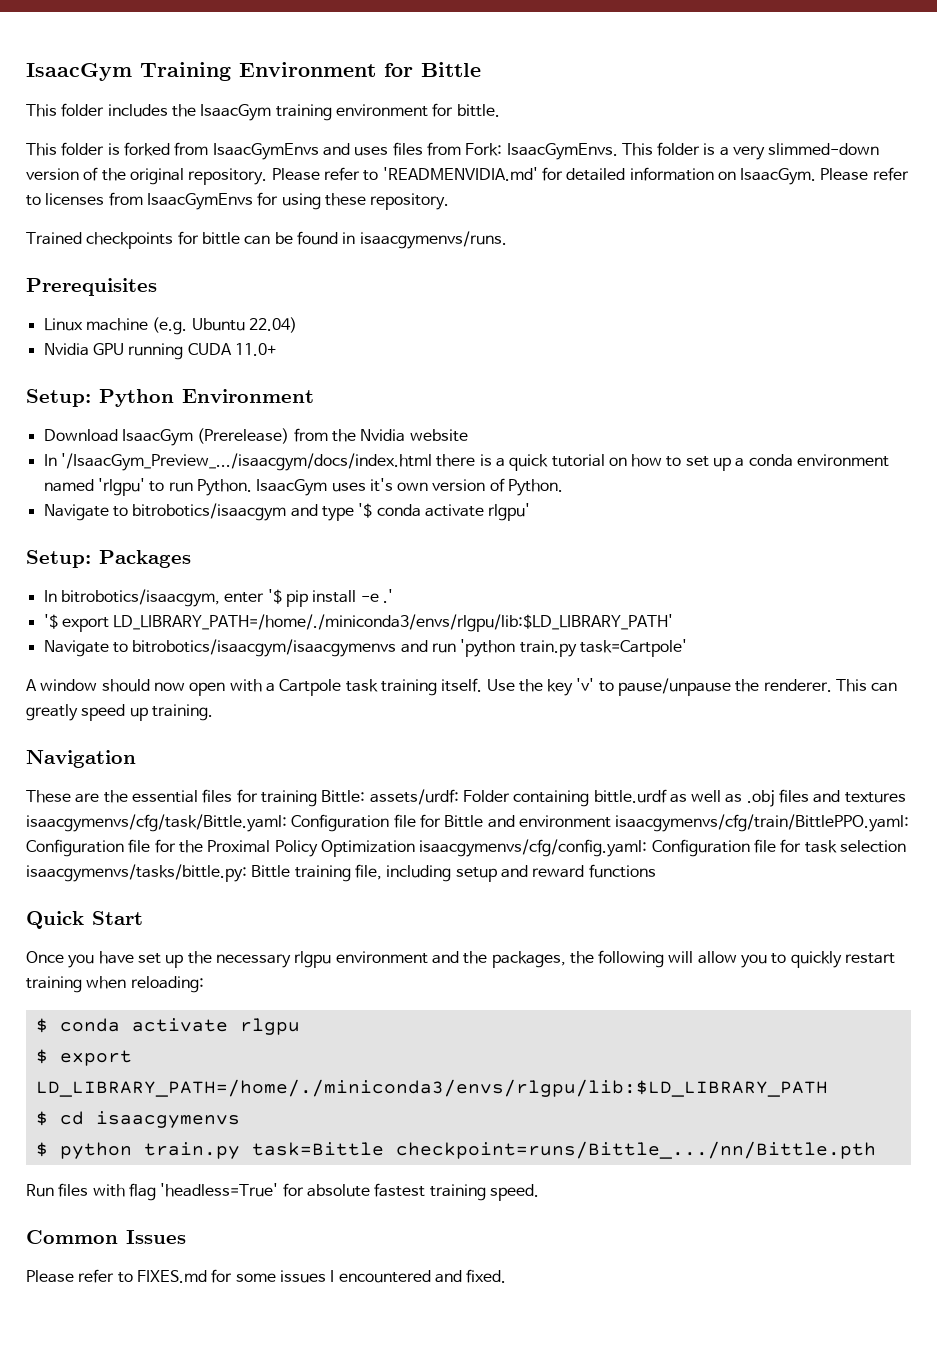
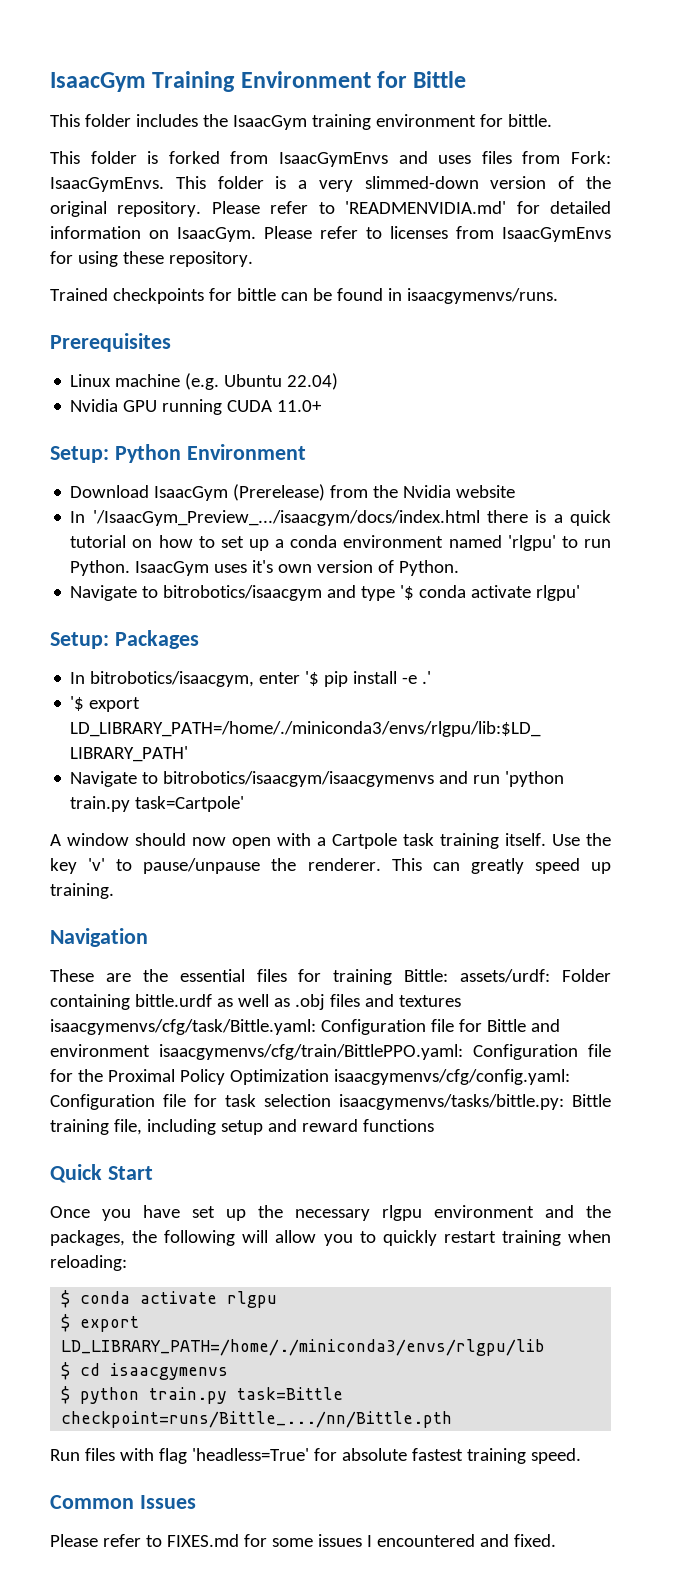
[35,1079,828,1097] LD_LIBRARY_PATH=/home/./miniconda3/envs/rlgpu/lib:$LD_LIBRARY_PATH -> [61,1339,546,1356] LD_LIBRARY_PATH=/home/./miniconda3/envs/rlgpu/lib

